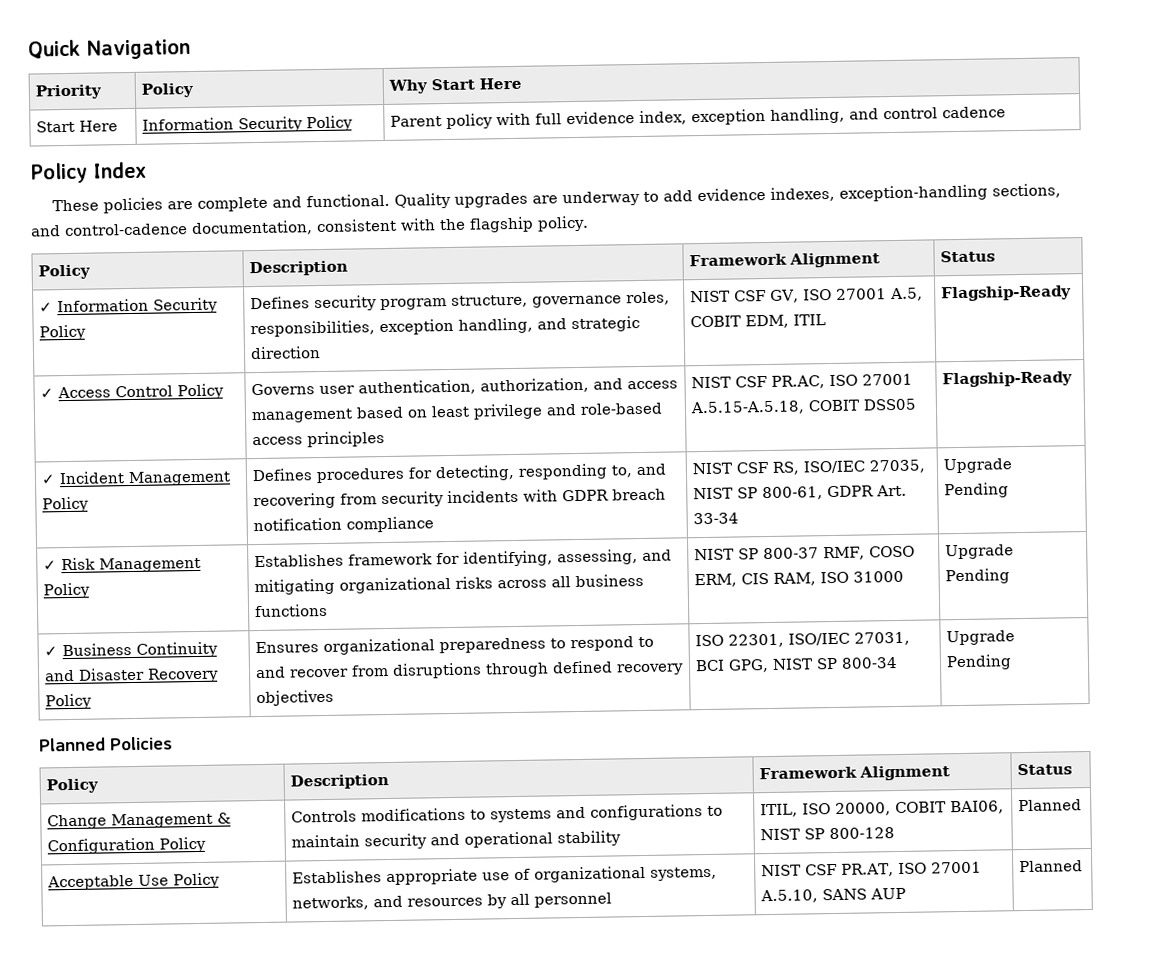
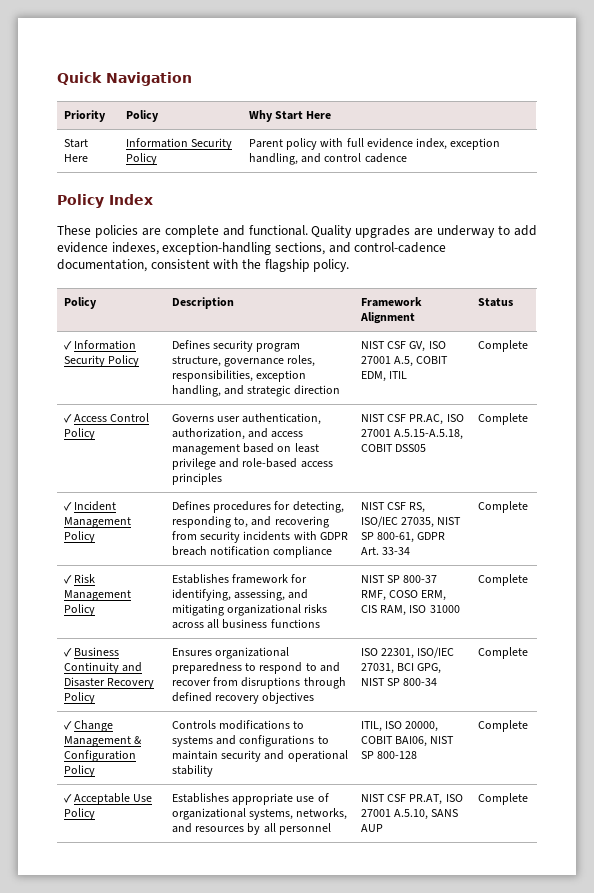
[941,285,1073,302] Flagship-Ready -> [477,340,528,352] Complete
[942,371,1074,388] Flagship-Ready -> [477,413,528,425] Complete
[943,458,1013,474] [944,482,1010,499] Upgrade Pending -> [477,501,528,513] Complete
[945,544,1015,560] [945,568,1011,585] Upgrade Pending -> [477,574,528,586] Complete
[946,630,1016,646] [946,654,1013,671] [39,736,173,752] [46,778,100,794] [290,773,390,790] [759,765,951,781] [1017,763,1073,776] Upgrade Pending // Planned Policies // Policy | Description | Framework Alignment | Status // -> [477,647,528,659] [63,721,72,730] Complete // ✓
[1018,799,1083,812] Planned // -> [477,720,528,732] [63,794,72,803] Complete // ✓
[1019,860,1084,873] Planned -> [477,793,528,805] Complete

